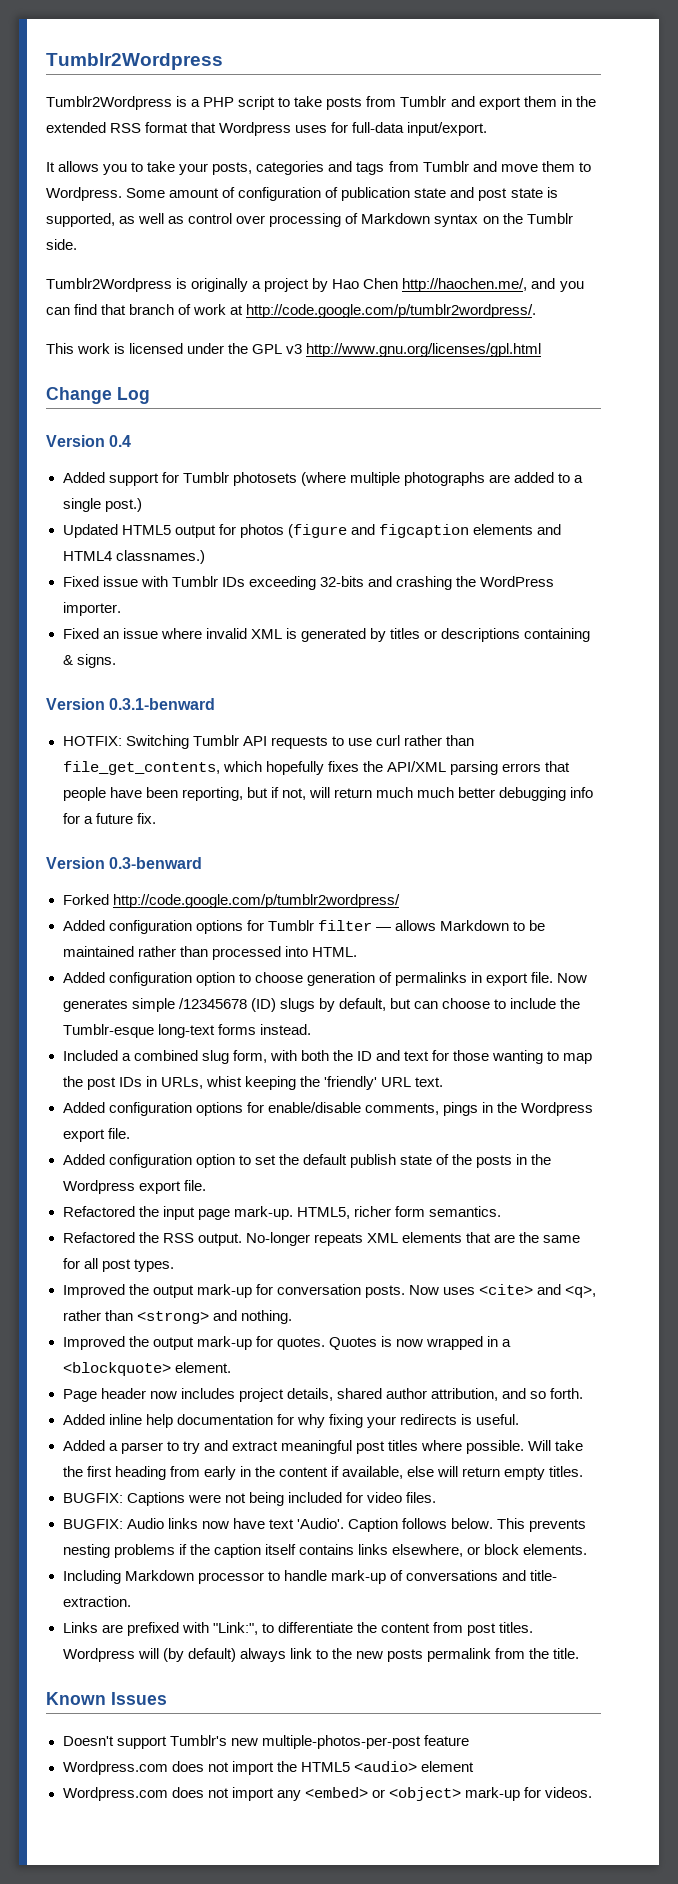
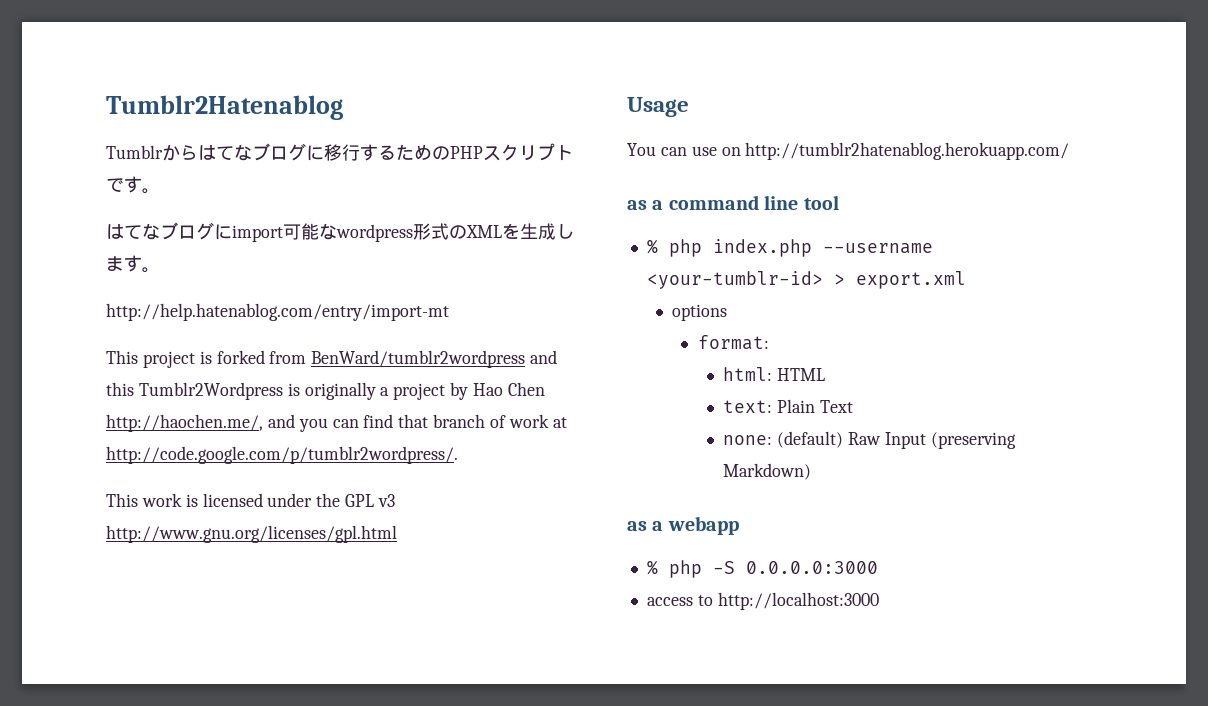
[46,53,223,70] [46,96,596,110] [46,122,488,136] [46,161,591,175] [46,187,558,201] [46,213,573,227] [46,239,77,250] Tumblr2Wordpress // Tumblr2Wordpress is a PHP script to take posts from Tumblr and export them in the extended RSS format that Wordpress uses for full-data input/export. // It allows you to take your posts, categories and tags from Tumblr and move them to Wordpress. Some amount of configuration of publication state and post state is supported, as well as control over processing of Markdown syntax on the Tumblr side. // -> [106,95,343,120] [106,143,573,161] [106,176,160,194] [106,222,574,242] [106,255,160,273] [106,303,449,321] [106,350,558,368] [106,382,134,396] Tumblr2Hatenablog // Tumblrからはてなブログに移行するためのPHPスクリプトです。 // はてなブログにimport可能なwordpress形式のXMLを生成します。 // http://help.hatenablog.com/entry/import-mt // This project is forked from BenWard/tumblr2wordpress and this
[46,387,150,404] [46,435,132,447] [62,472,584,486] [62,498,142,512] [62,524,561,538] [62,550,205,564] [62,576,554,590] [62,602,121,616] [62,628,591,642] [62,654,116,668] [46,698,216,710] [62,735,474,749] [62,761,570,775] [62,787,594,801] [62,813,156,824] [46,857,203,869] [62,894,400,908] [62,920,546,934] [62,946,357,960] [62,972,588,986] [62,998,581,1012] [62,1024,311,1038] [62,1050,593,1064] [62,1076,444,1090] [62,1102,593,1116] [62,1128,130,1142] [62,1154,552,1168] [62,1180,206,1194] [62,1206,501,1220] [62,1232,581,1246] [62,1258,174,1272] [62,1284,597,1298] [62,1310,292,1324] [62,1336,512,1350] [62,1362,231,1376] [62,1388,584,1402] [62,1414,519,1428] [62,1440,584,1454] [62,1466,584,1480] [62,1492,436,1506] [62,1518,587,1532] [62,1544,588,1558] [62,1570,557,1584] [62,1596,131,1607] [62,1622,534,1636] [62,1648,580,1662] [46,1692,167,1705] [62,1735,469,1749] [62,1761,474,1775] [62,1787,593,1801] Change Log // Version 0.4 // Added support for Tumblr photosets (where multiple photographs are added to a single post.) // Updated HTML5 output for photos (figure and figcaption elements and HTML4 classnames.) // Fixed issue with Tumblr IDs exceeding 32-bits and crashing the WordPress importer. // Fixed an issue where invalid XML is generated by titles or descriptions containing & signs. // Version 0.3.1-benward // HOTFIX: Switching Tumblr API requests to use curl rather than file_get_contents, which hopefully fixes the API/XML parsing errors that people have been reporting, but if not, will return much much better debugging info for a future fix. // Version 0.3-benward // Forked http://code.google.com/p/tumblr2wordpress/ // Added configuration options for Tumblr filter — allows Markdown to be maintained rather than processed into HTML. // Added configuration option to choose generation of permalinks in export file. Now generates simple /12345678 (ID) slugs by default, but can choose to include the Tumblr-esque long-text forms instead. // Included a combined slug form, with both the ID and text for those wanting to map the post IDs in URLs, whist keeping the 'friendly' URL text. // Added configuration options for enable/disable comments, pings in the Wordpress export file. // Added configuration option to set the default publish state of the posts in the Wordpress export file. // Refactored the input page mark-up. HTML5, richer form semantics. // Refactored the RSS output. No-longer repeats XML elements that are the same for all post types. // Improved the output mark-up for conversation posts. Now uses <cite> and <q>, rather than <strong> and nothing. // Improved the output mark-up for quotes. Quotes is now wrapped in a <blockquote> element. // Page header now includes project details, shared author attribution, and so forth. // Added inline help documentation for why fixing your redirects is useful. // Added a parser to try and extract meaningful post titles where possible. Will take the first heading from early in the content if available, else will return empty titles. // BUGFIX: Captions were not being included for video files. // BUGFIX: Audio links now have text 'Audio'. Caption follows below. This prevents nesting problems if the caption itself contains links elsewhere, or block elements. // Including Markdown processor to handle mark-up of conversations and title- extraction. // Links are prefixed with "Link:", to differentiate the content from post titles. Wordpress will (by default) always link to the new posts permalink from the title. // Known Issues // Doesn't support Tumblr's new multiple-photos-per-post feature // Wordpress.com does not import the HTML5 <audio> element // Wordpress.com does not import any <embed> or <object> mark-up for videos. -> [627,97,689,117] [627,142,1070,160] [627,195,839,210] [646,239,933,257] [646,271,966,289] [672,304,728,321] [697,335,769,350] [723,367,825,381] [723,399,853,413] [723,431,1016,449] [723,463,812,480] [627,516,739,535] [646,560,878,578] [646,592,879,610] Usage // You can use on http://tumblr2hatenablog.herokuapp.com/ // as a command line tool // % php index.php --username <your-tumblr-id> > export.xml // options // format: // html: HTML // text: Plain Text // none: (default) Raw Input (preserving Markdown) // as a webapp // % php -S 0.0.0.0:3000 // access to http://localhost:3000

